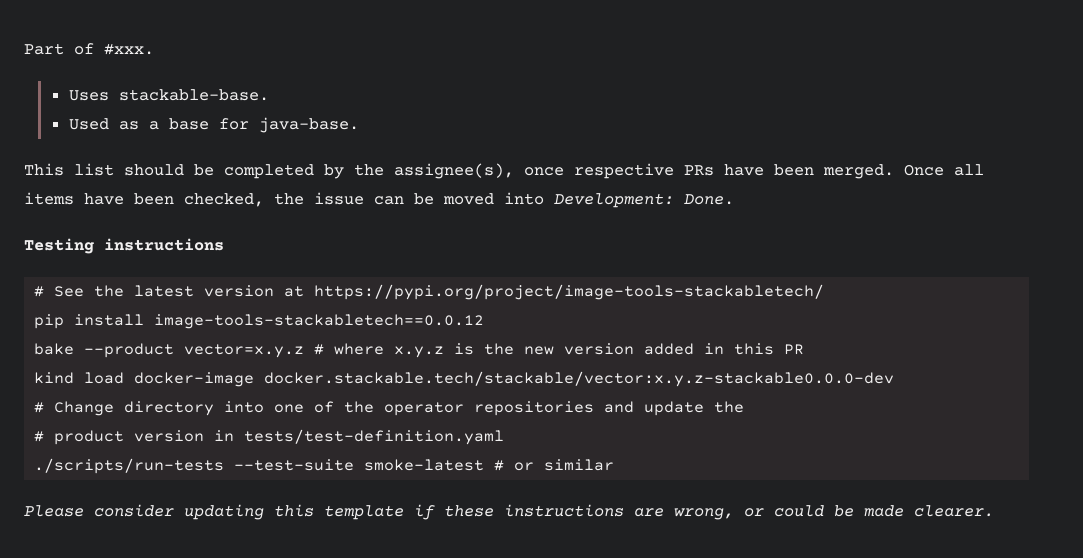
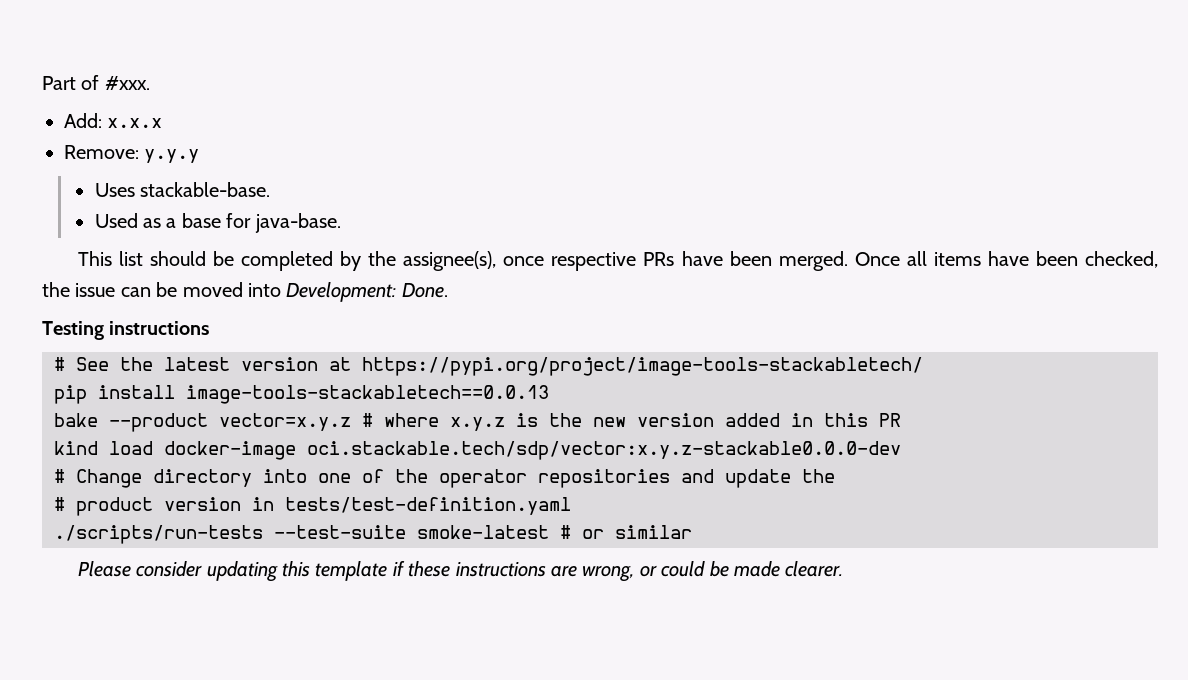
(154, 49) none -> [64,113,163,128] [64,145,200,163] // Add: x.x.x // Remove: y.y.y
[154,314,485,329] image-tools-stackabletech==0.0.12 -> [186,385,549,404] image-tools-stackabletech==0.0.13
[264,371,895,387] docker.stackable.tech/stackable/vector:x.y.z-stackable0.0.0-dev -> [307,441,901,460] oci.stackable.tech/sdp/vector:x.y.z-stackable0.0.0-dev

